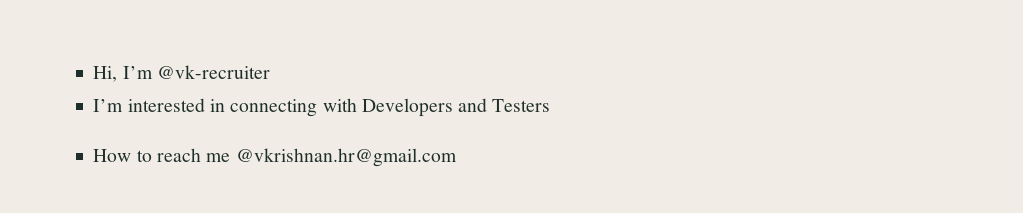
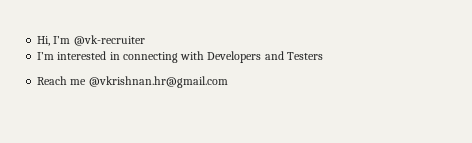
[93,148,201,162] How to reach -> [37,76,68,85] Reach

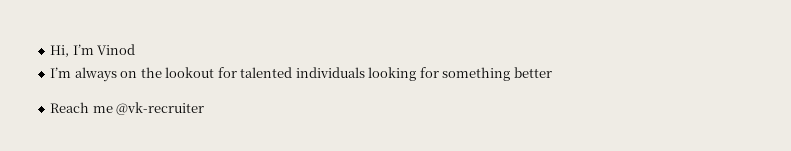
[73,35,145,46] [37,51,323,63] @vk-recruiter // I’m interested in connecting with Developers and Testers -> [97,44,136,55] [50,67,552,82] Vinod // I’m always on the lookout for talented individuals looking for something better
[88,76,228,88] @vkrishnan.hr@gmail.com -> [116,102,205,115] @vk-recruiter

